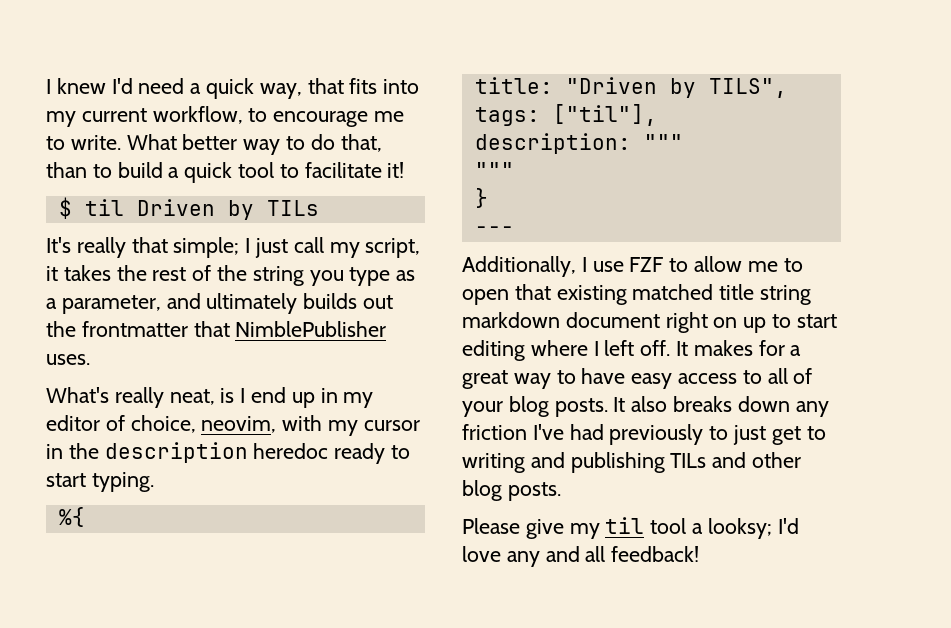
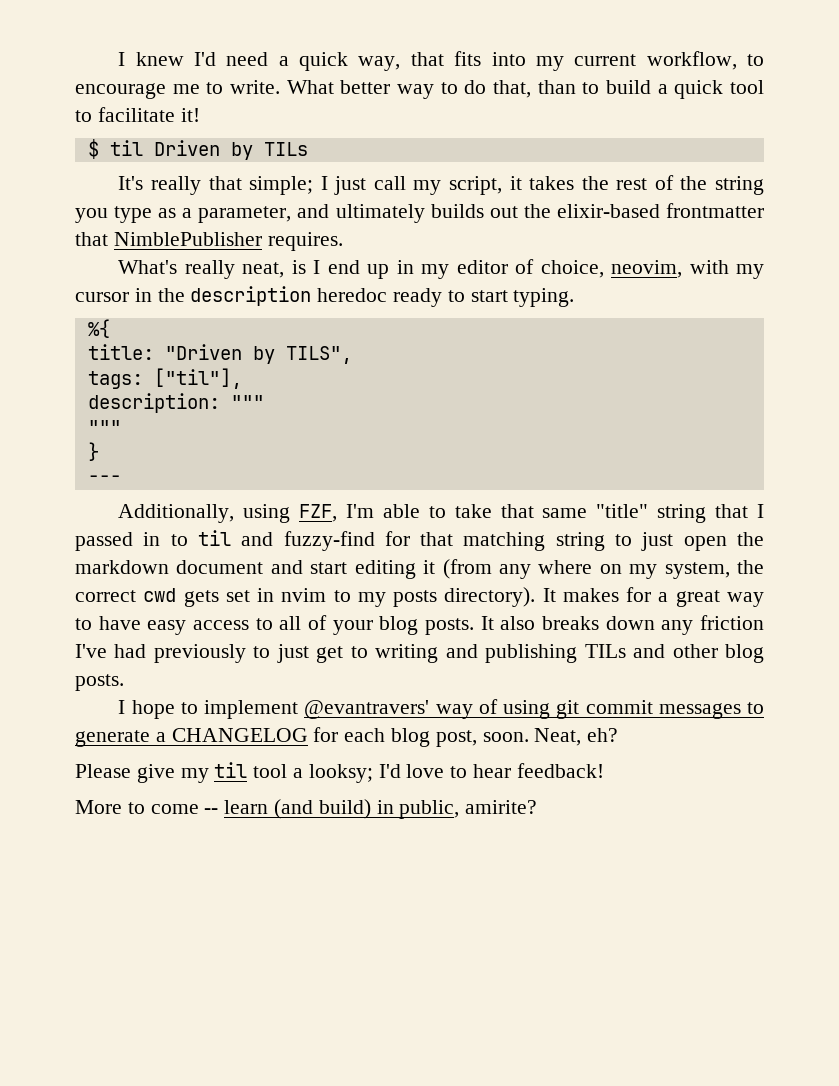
(76, 329) none -> [556,204,660,218] elixir-based
[46,354,90,365] uses. -> [267,232,343,251] requires.
[581,256,803,272] [462,284,812,305] [462,312,837,333] [462,340,671,361] I use FZF to allow me to open that existing matched title string markdown document right on up to start editing where I left off. -> [243,504,765,523] [75,530,764,551] [75,559,764,579] [75,587,536,607] using FZF, I'm able to take that same "title" string that I passed in to til and fuzzy-find for that matching string to just open the markdown document and start editing it (from any where on my system, the correct cwd gets set in nvim to my posts directory).
(561, 491) none -> [118,699,764,719] [75,727,619,747] // I hope to implement @evantravers' way of using git commit messages to generate a CHANGELOG for each blog post, soon. Neat, eh?
[506,546,700,567] any and all feedback! -> [450,763,604,778] [75,799,538,819] to hear feedback! // More to come -- learn (and build) in public, amirite?

